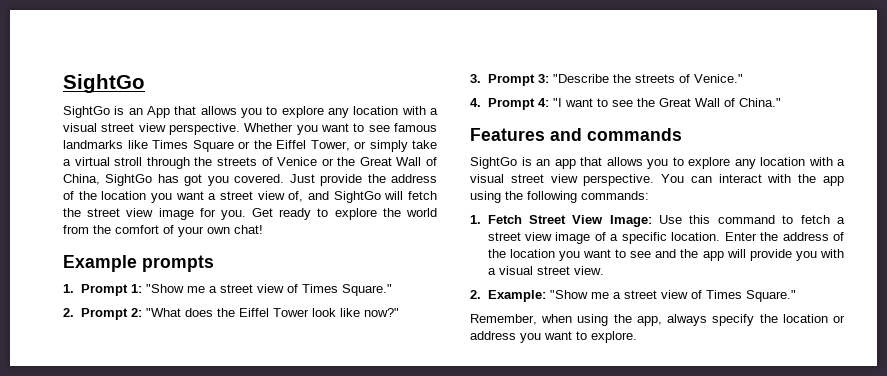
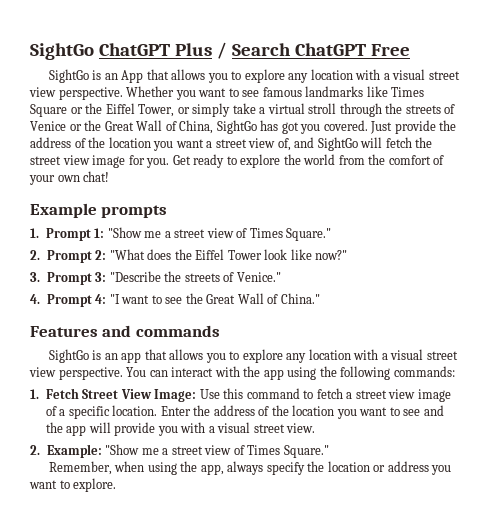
[63,74,145,93] SightGo -> [30,42,410,60] SightGo ChatGPT Plus / Search ChatGPT Free

